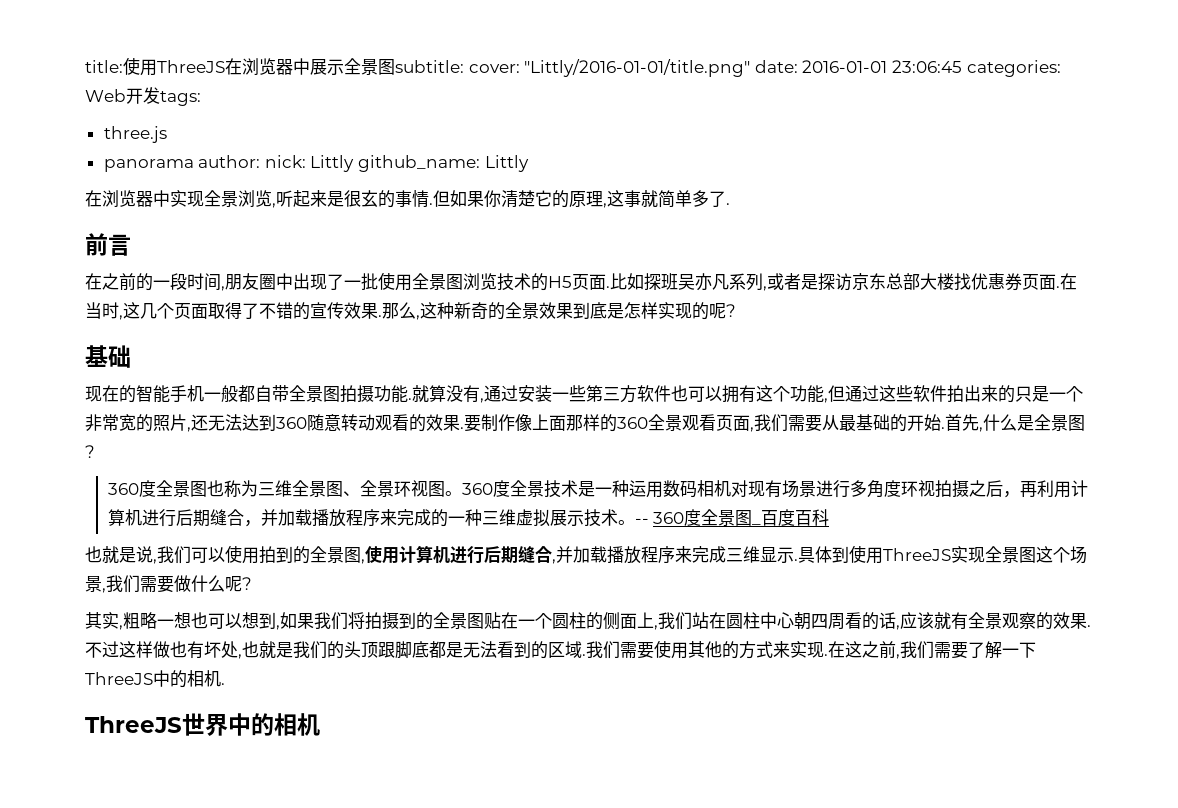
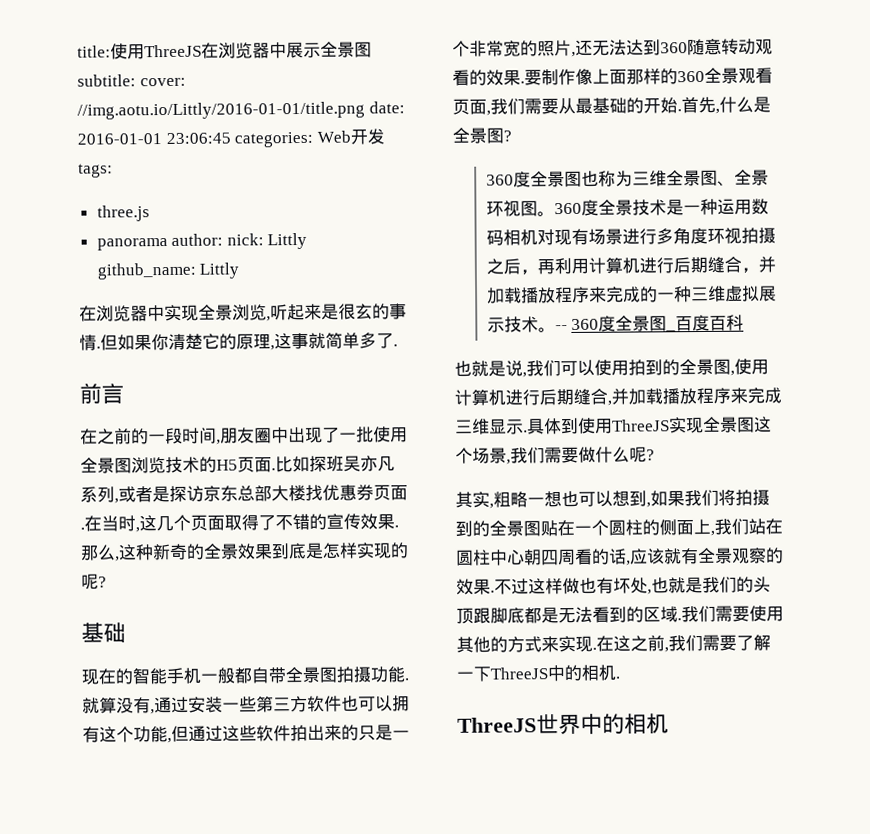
[524,59,751,77] "Littly/2016-01-01/title.png" -> [77,101,365,120] //img.aotu.io/Littly/2016-01-01/title.png

